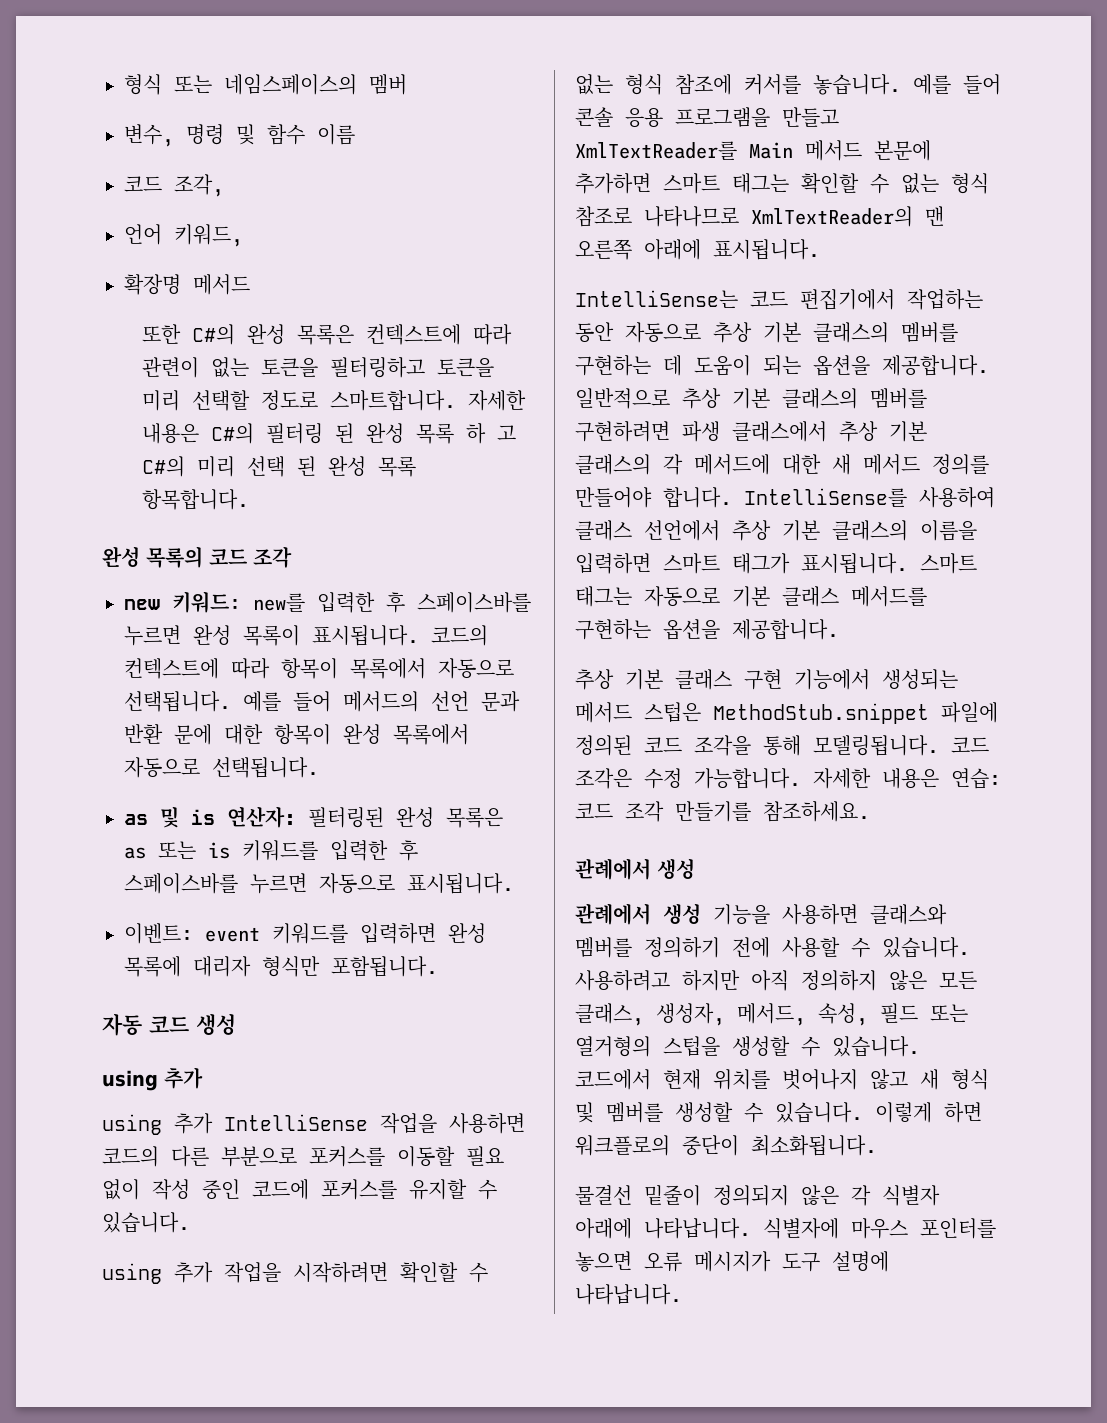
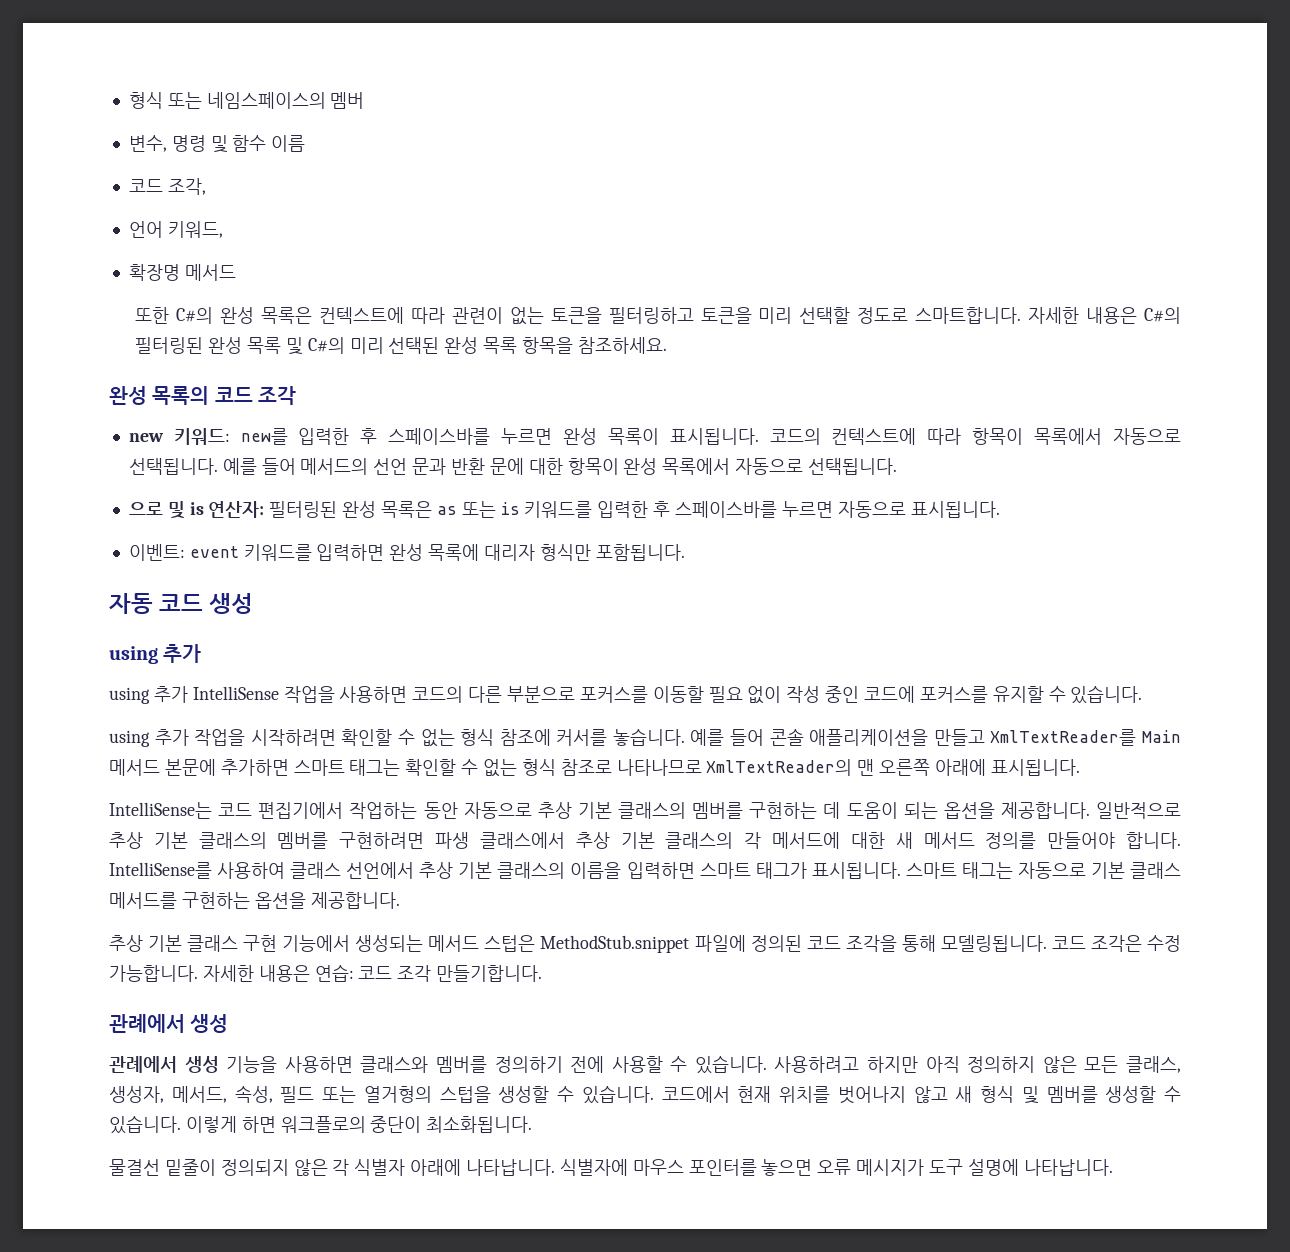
[265,423,516,444] [141,456,416,477] [141,489,249,510] 필터링 된 완성 목록 하 고 C#의 미리 선택 된 완성 목록 항목합니다. -> [135,337,667,355] 필터링된 완성 목록 및 C#의 미리 선택된 완성 목록 항목을 참조하세요.
[124,814,148,825] as -> [128,502,163,515] 으로
[625,107,770,128] 응용 프로그램을 -> [809,729,929,746] 애플리케이션을
[675,801,870,822] 만들기를 참조하세요. -> [436,965,543,982] 만들기합니다.

